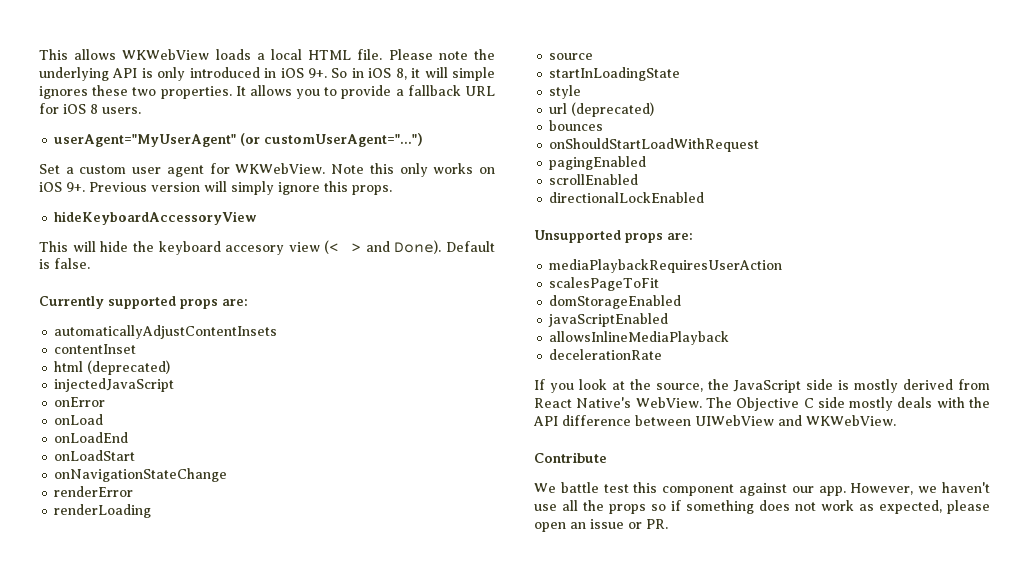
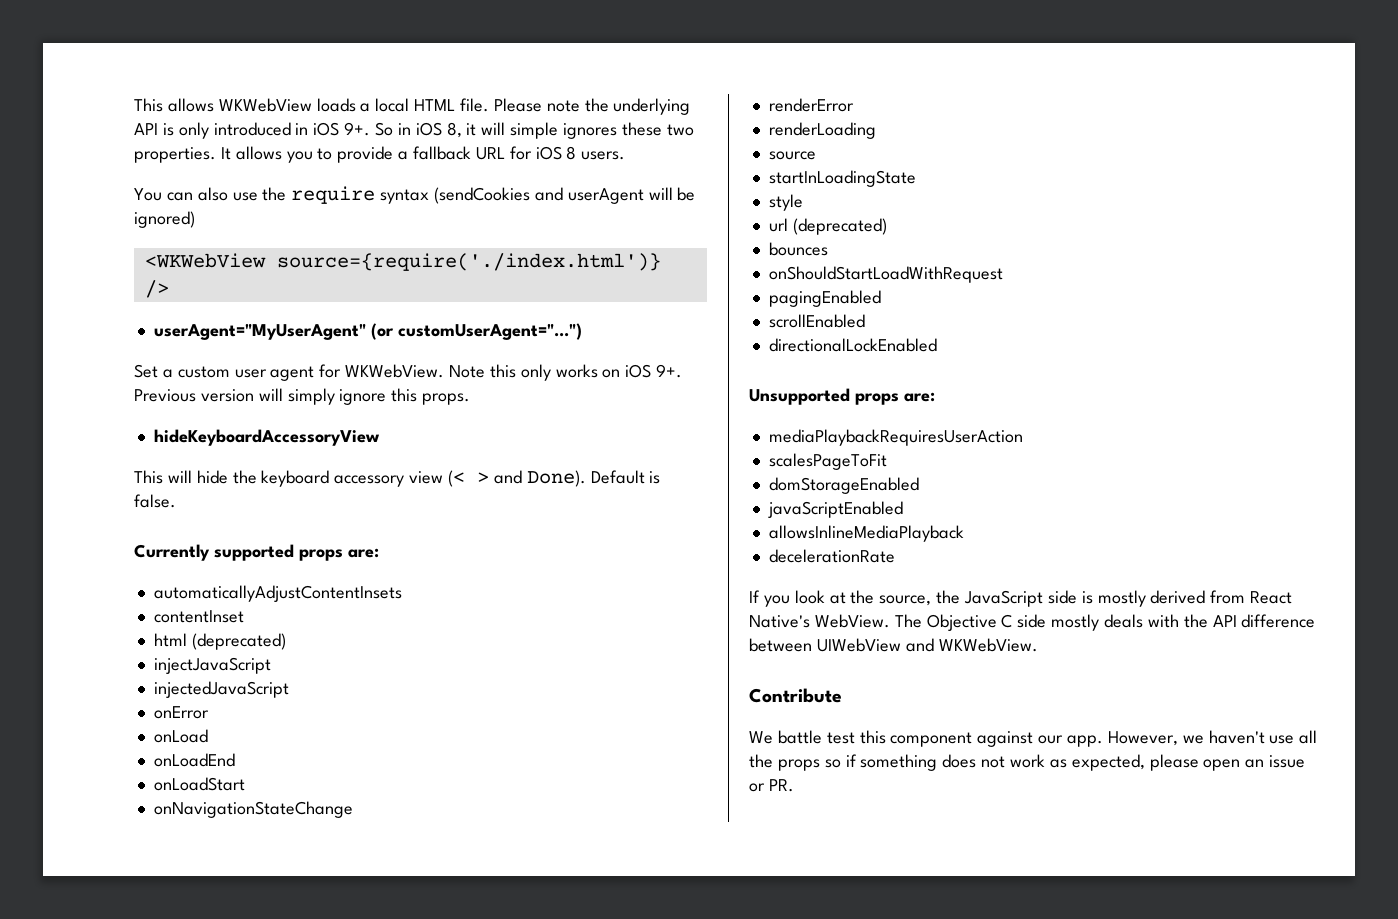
(141, 110) none -> [134,186,696,204] [134,211,195,228] [144,253,661,271] [144,280,169,298] // You can also use the require syntax (sendCookies and userAgent will be ignored) // <WKWebView source={require('./index.html')} />
[225,245,285,255] accesory -> [334,475,405,487] accessory
(171, 367) none -> [153,657,271,674] // injectJavaScript

